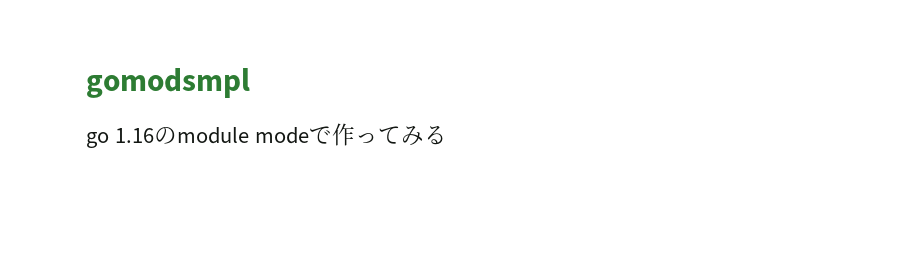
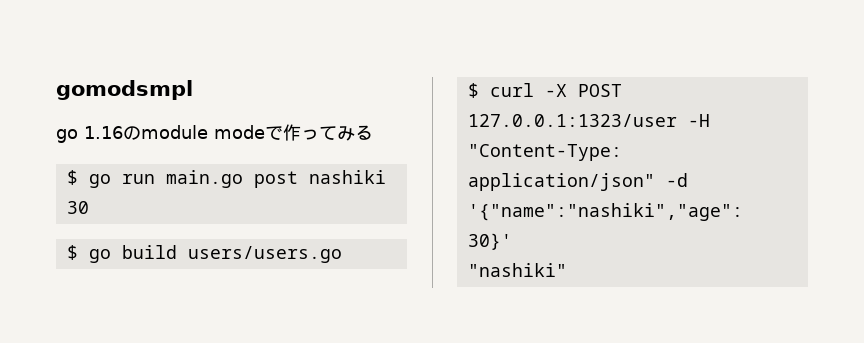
(448, 135) none -> [66,170,386,188] [66,201,89,214] [66,245,342,263] [467,83,622,98] [467,114,710,127] [467,144,622,161] [467,173,688,191] [467,203,743,221] [467,233,512,250] [467,263,567,277] // $ go run main.go post nashiki 30 // $ go build users/users.go // $ curl -X POST 127.0.0.1:1323/user -H "Content-Type: application/json" -d '{"name":"nashiki","age": 30}' // "nashiki"

